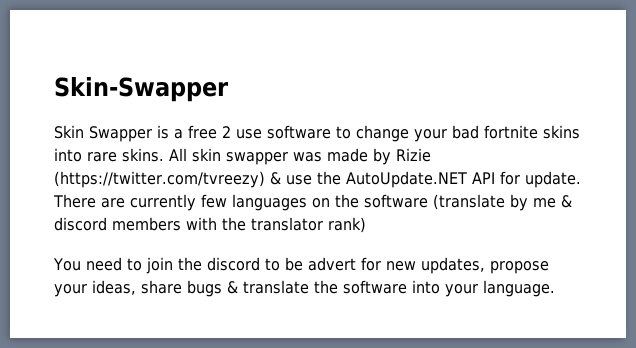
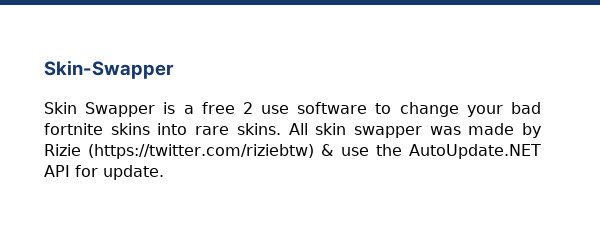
[54,171,265,188] (https://twitter.com/tvreezy) -> [88,144,315,159] (https://twitter.com/riziebtw)
[53,194,572,211] [54,217,366,233] [53,257,549,274] [54,280,555,297] There are currently few languages on the software (translate by me & discord members with the translator rank) // You need to join the discord to be advert for new updates, propose your ideas, share bugs & translate the software into your language. -> (164, 172) none

